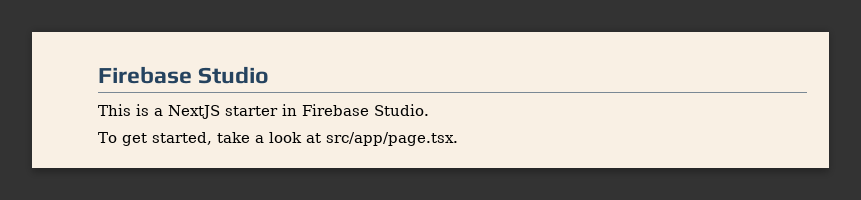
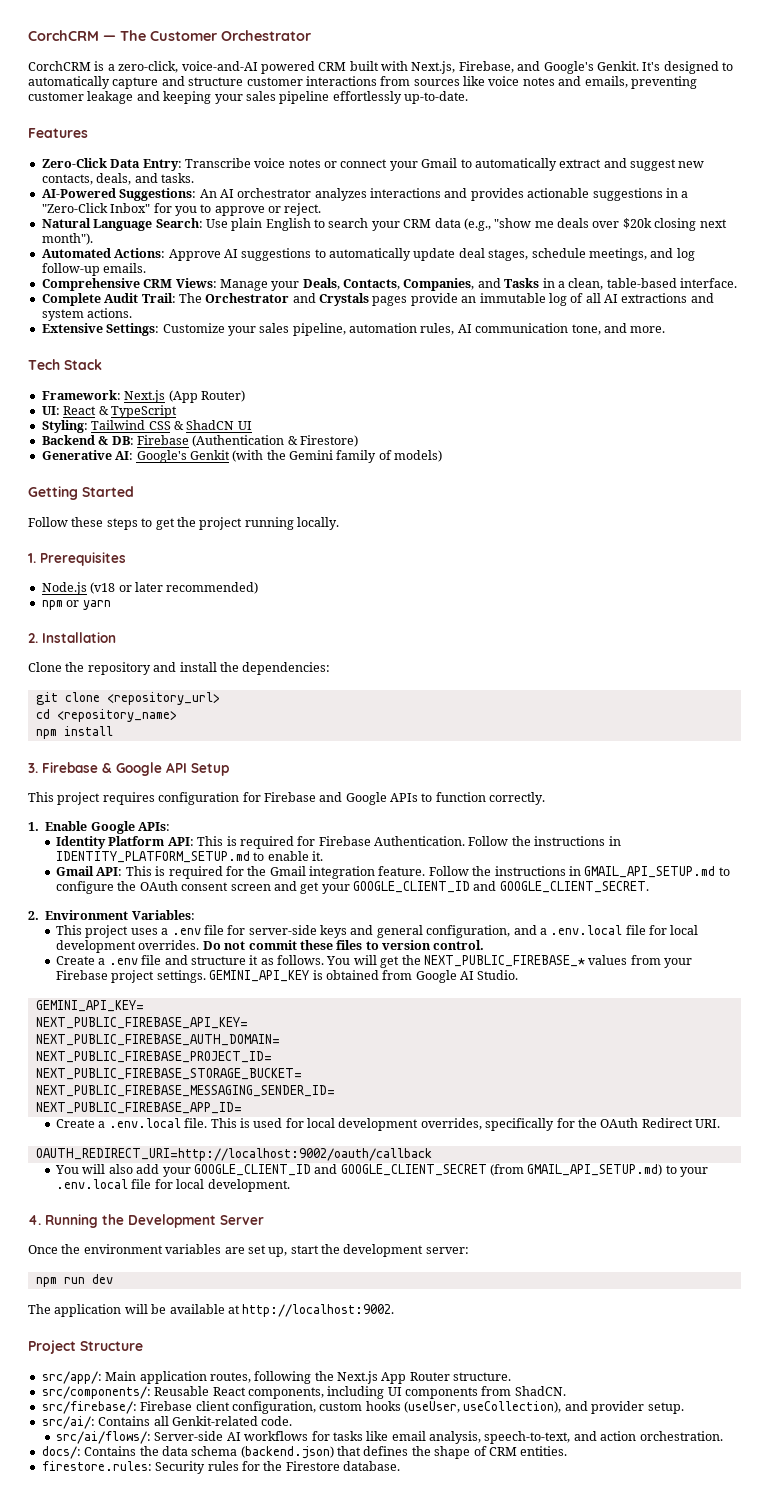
[98,66,270,84] [98,104,429,119] [98,132,458,146] Firebase Studio // This is a NextJS starter in Firebase Studio. // To get started, take a look at src/app/page.tsx. -> [28,30,311,41] [28,61,733,74] [28,76,697,89] [28,91,468,104] [28,128,88,138] [41,158,705,171] [41,173,194,185] [41,188,689,201] [41,203,322,216] [41,218,727,231] [41,233,93,245] [41,248,695,261] [41,263,147,276] [41,278,737,291] [41,293,714,306] [41,308,133,321] [41,323,666,336] [28,359,102,370] [41,390,245,403] [41,405,177,418] [41,420,252,433] [41,435,358,447] [41,450,443,463] [28,486,134,500] [28,517,339,530] [28,552,126,566] [41,582,259,595] [41,600,111,610] [28,632,116,643] [28,662,331,675] [35,692,220,705] [35,709,177,722] [35,726,113,739] [28,762,229,776] [28,792,546,805] [28,821,170,834] [56,836,621,849] [56,851,324,863] [56,866,730,879] [56,881,649,894] [28,910,195,920] [56,925,699,938] [56,940,485,953] [56,955,693,968] [56,970,519,983] [35,1000,144,1012] [35,1017,248,1029] [35,1034,280,1046] [35,1051,272,1063] [35,1068,302,1080] [35,1085,335,1097] [35,1102,242,1114] [56,1118,721,1131] [35,1148,432,1161] [55,1164,709,1177] [56,1179,290,1192] [28,1214,264,1228] [28,1244,469,1257] [35,1274,113,1287] [28,1304,395,1317] [28,1340,143,1354] [41,1371,512,1384] [41,1386,566,1399] [41,1401,684,1414] [41,1416,293,1429] [56,1431,723,1444] [41,1446,568,1459] [41,1461,400,1474] CorchCRM — The Customer Orchestrator // CorchCRM is a zero-click, voice-and-AI powered CRM built with Next.js, Firebase, and Google's Genkit. It's designed to automatically capture and structure customer interactions from sources like voice notes and emails, preventing customer leakage and keeping your sales pipeline effortlessly up-to-date. // Features // Zero-Click Data Entry: Transcribe voice notes or connect your Gmail to automatically extract and suggest new contacts, deals, and tasks. // AI-Powered Suggestions: An AI orchestrator analyzes interactions and provides actionable suggestions in a "Zero-Click Inbox" for you to approve or reject. // Natural Language Search: Use plain English to search your CRM data (e.g., "show me deals over $20k closing next month"). // Automated Actions: Approve AI suggestions to automatically update deal stages, schedule meetings, and log follow-up emails. // Comprehensive CRM Views: Manage your Deals, Contacts, Companies, and Tasks in a clean, table-based interface. // Complete Audit Trail: The Orchestrator and Crystals pages provide an immutable log of all AI extractions and system actions. // Extensive Settings: Customize your sales pipeline, automation rules, AI communication tone, and more. // Tech Stack // Framework: Next.js (App Router) // UI: React & TypeScript // Styling: Tailwind CSS & ShadCN UI // Backend & DB: Firebase (Authentication & Firestore) // Generative AI: Google's Genkit (with the Gemini family of models) // Getting Started // Follow these steps to get the project running locally. // 1. Prerequisites // Node.js (v18 or later recommended) // npm or yarn // 2. Installation // Clone the repository and install the dependencies: // git clone <repository_url> // cd <repository_name> // npm install // 3. Firebase & Google API Setup // This project requires configuration for Firebase and Google APIs to function correctly. // 1. Enable Google APIs: // Identity Platform API: This is required for Firebase Authentication. Follow the instructions in IDENTITY_PLATFORM_SETUP.md to enable it. // Gmail API: This is required for the Gmail integration feature. Follow the instructions in GMAIL_API_SETUP.md to configure the OAuth consent screen and get your GOOGLE_CLIENT_ID and GOOGLE_CLIENT_SECRET. // 2. Environment Variables: // This project uses a .env file for server-side keys and general configuration, and a .env.local file for local development overrides. Do not commit these files to version control. // Create a .env file and structure it as follows. You will get the NEXT_PUBLIC_FIREBASE_* values from your Firebase project settings. GEMINI_API_KEY is obtained from Google AI Studio. // GEMINI_API_KEY= // NEXT_PUBLIC_FIREBASE_API_KEY= // NEXT_PUBLIC_FIREBASE_AUTH_DOMAIN= // NEXT_PUBLIC_FIREBASE_PROJECT_ID= // NEXT_PUBLIC_FIREBASE_STORAGE_BUCKET= // NEXT_PUBLIC_FIREBASE_MESSAGING_SENDER_ID= // NEXT_PUBLIC_FIREBASE_APP_ID= // Create a .env.local file. This is used for local development overrides, specifically for the OAuth Redirect URI. // OAUTH_REDIRECT_URI=http://localhost:9002/oauth/callback // You will also add your GOOGLE_CLIENT_ID and GOOGLE_CLIENT_SECRET (from GMAIL_API_SETUP.md) to your .env.local file for local development. // 4. Running the Development Server // Once the environment variables are set up, start the development server: // npm run dev // The application will be available at http://localhost:9002. // Project Structure // src/app/: Main application routes, following the Next.js App Router structure. // src/components/: Reusable React components, including UI components from ShadCN. // src/firebase/: Firebase client configuration, custom hooks (useUser, useCollection), and provider setup. // src/ai/: Contains all Genkit-related code. // src/ai/flows/: Server-side AI workflows for tasks like email analysis, speech-to-text, and action orchestration. // docs/: Contains the data schema (backend.json) that defines the shape of CRM entities. // firestore.rules: Security rules for the Firestore database.

